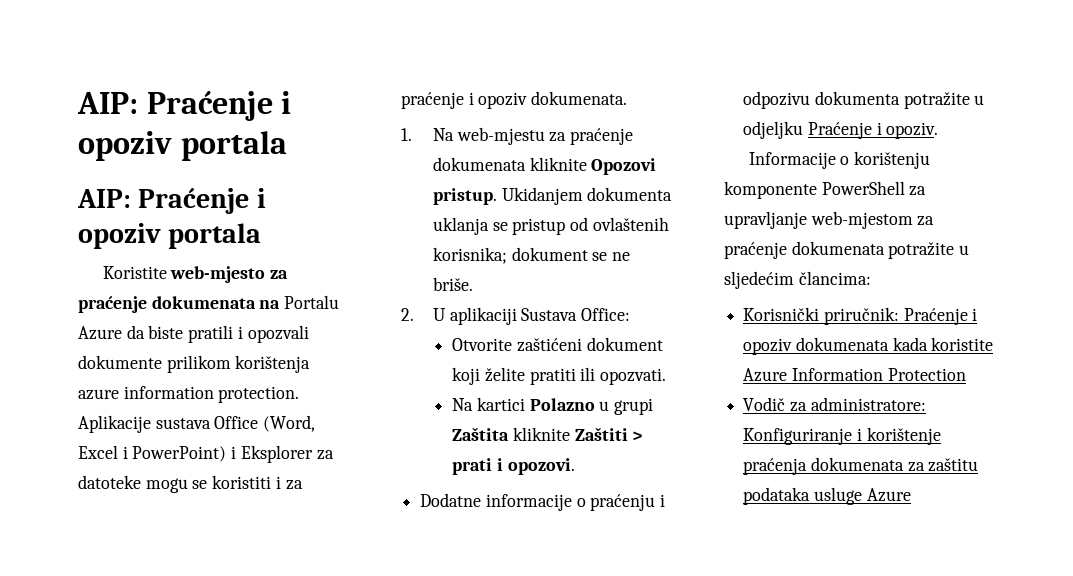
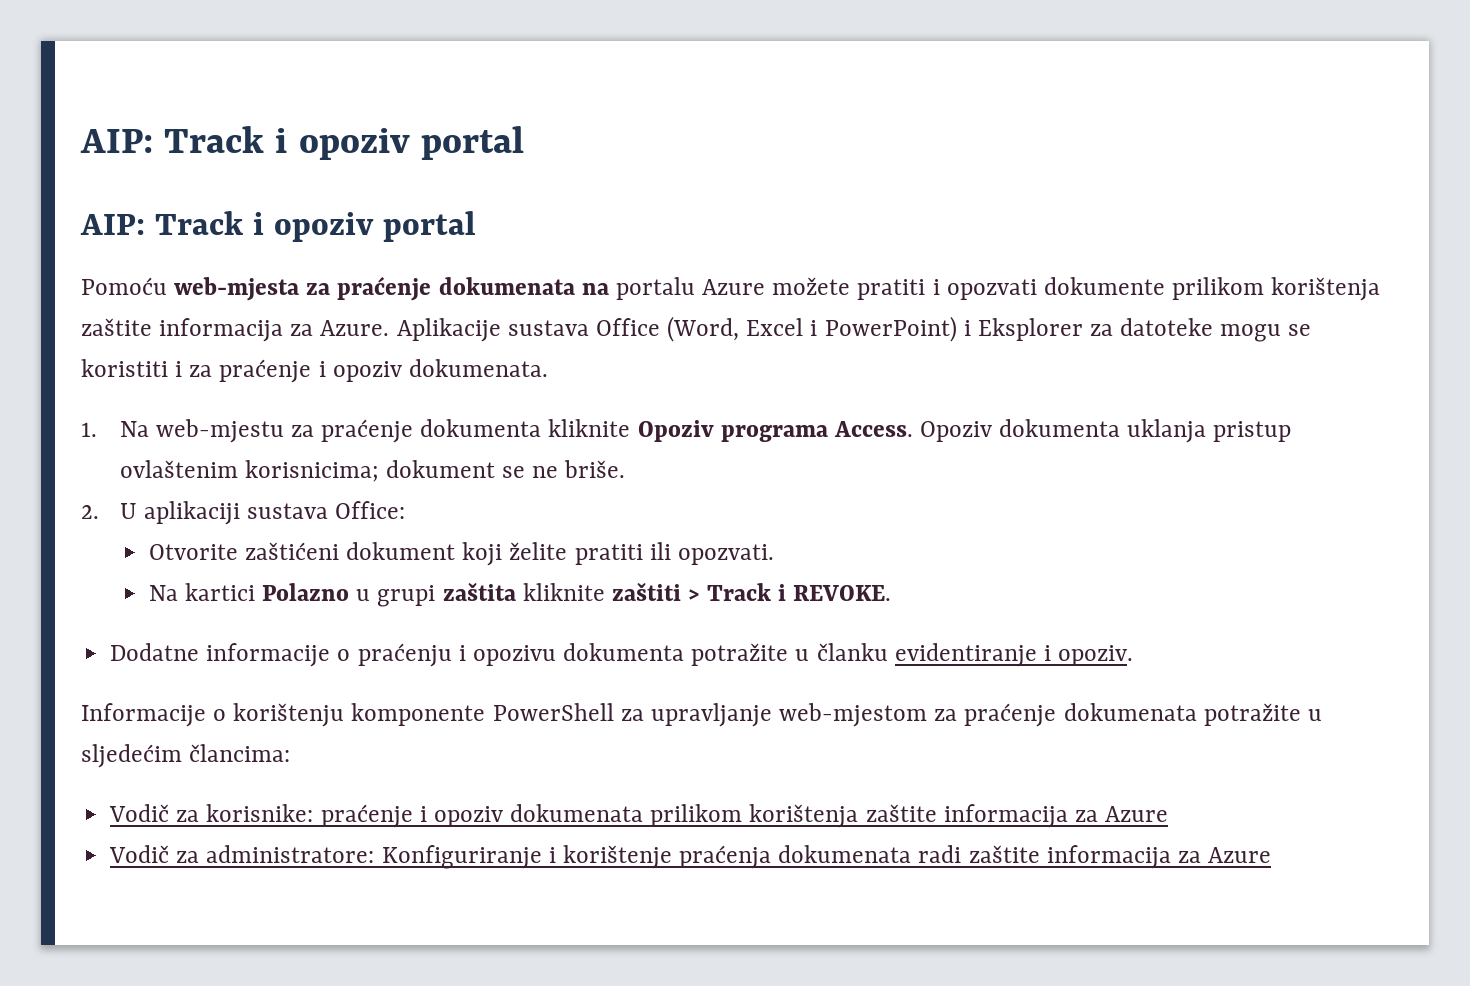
[77,91,292,121] [78,131,287,161] [77,188,266,214] [78,223,262,249] [102,266,266,283] AIP: Praćenje i opoziv portala // AIP: Praćenje i opoziv portala // Koristite web-mjesto -> [80,126,524,160] [80,211,476,242] [81,277,300,301] AIP: Track i opoziv portal // AIP: Track i opoziv portal // Pomoću web-mjesta
[284,295,340,309] [78,325,309,343] [78,355,311,373] [78,386,300,403] Portalu Azure da biste pratili i opozvali dokumente prilikom korištenja azure information protection. -> [615,277,1381,301] [81,318,390,342] portalu Azure možete pratiti i opozvati dokumente prilikom korištenja zaštite informacija za Azure.
[432,157,657,175] [432,187,673,205] [432,217,669,235] [432,247,507,264] dokumenata kliknite Opozovi pristup. Ukidanjem dokumenta uklanja se pristup od ovlaštenih korisnika; -> [420,419,1292,443] [119,460,379,482] dokumenta kliknite Opoziv programa Access. Opoziv dokumenta uklanja pristup ovlaštenim korisnicima;
[521,308,578,321] Sustava -> [246,503,328,519] sustava
[452,427,644,441] [452,458,575,475] Zaštita kliknite Zaštiti > prati i opozovi. -> [442,582,892,601] zaštita kliknite zaštiti > Track i REVOKE.
[743,91,811,109] odpozivu -> [472,645,556,666] opozivu
[743,121,872,139] odjeljku Praćenje -> [816,643,1037,667] članku evidentiranje
[743,307,978,325] [743,337,994,355] [743,368,966,382] Korisnički priručnik: Praćenje i opoziv dokumenata kada koristite Azure Information Protection -> [109,804,1169,828] Vodič za korisnike: praćenje i opoziv dokumenata prilikom korištenja zaštite informacija za Azure
[907,458,979,472] [743,487,862,505] za zaštitu podataka usluge -> [918,845,1201,869] radi zaštite informacija za

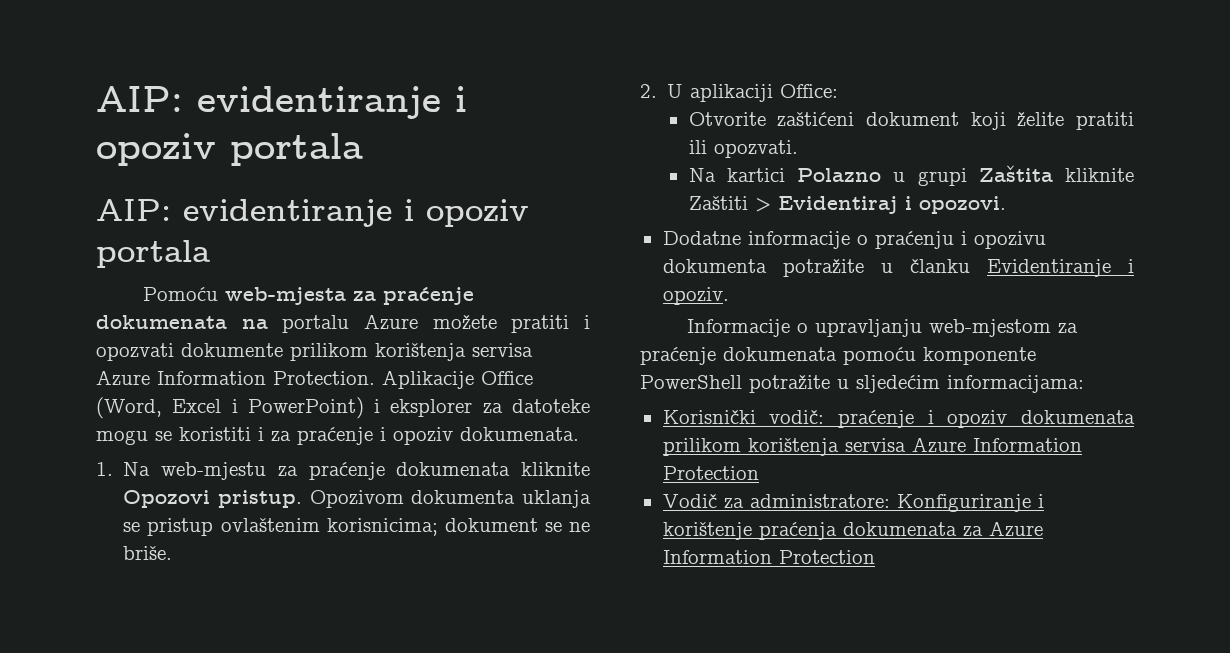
[80,126,524,160] [80,211,476,242] AIP: Track i opoziv portal // AIP: Track i opoziv portal -> [96,86,467,119] [96,133,363,166] [96,199,529,227] [96,240,210,268] AIP: evidentiranje i opoziv portala // AIP: evidentiranje i opoziv portala
[81,318,589,342] zaštite informacija za Azure. Aplikacije sustava -> [472,343,533,357] [96,370,474,389] servisa Azure Information Protection. Aplikacije
[977,318,1083,341] Eksplorer -> [390,399,473,417] eksplorer
[420,419,993,442] dokumenta kliknite Opoziv programa Access. Opoziv -> [396,462,590,476] [123,490,404,508] dokumenata kliknite Opozovi pristup. Opozivom
(1207, 431) none -> [123,522,141,532] se
[246,503,328,519] sustava -> (774, 93) none
[442,582,892,601] zaštita kliknite zaštiti > Track i REVOKE. -> [978,165,1134,182] [688,196,1006,214] Zaštita kliknite Zaštiti > Evidentiraj i opozovi.
[894,643,1037,667] evidentiranje -> [986,259,1111,277] Evidentiranje
[233,703,1322,727] [81,744,291,768] [109,804,314,822] korištenju komponente PowerShell za upravljanje web-mjestom za praćenje dokumenata potražite u sljedećim člancima: // Vodič za korisnike: -> [815,319,1079,337] [640,347,1036,365] [640,375,1084,393] [662,410,825,424] upravljanju web-mjestom za praćenje dokumenata pomoću komponente PowerShell potražite u sljedećim informacijama: // Korisnički vodič:
[865,804,1169,828] zaštite informacija za Azure -> [844,437,1082,453] [662,466,759,480] servisa Azure Information Protection
[918,845,1272,869] radi zaštite informacija za Azure -> [962,521,1043,537] [662,550,875,564] za Azure Information Protection

